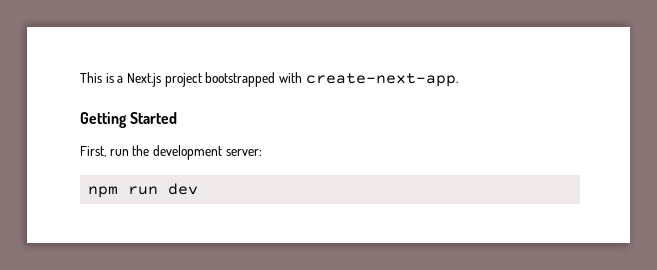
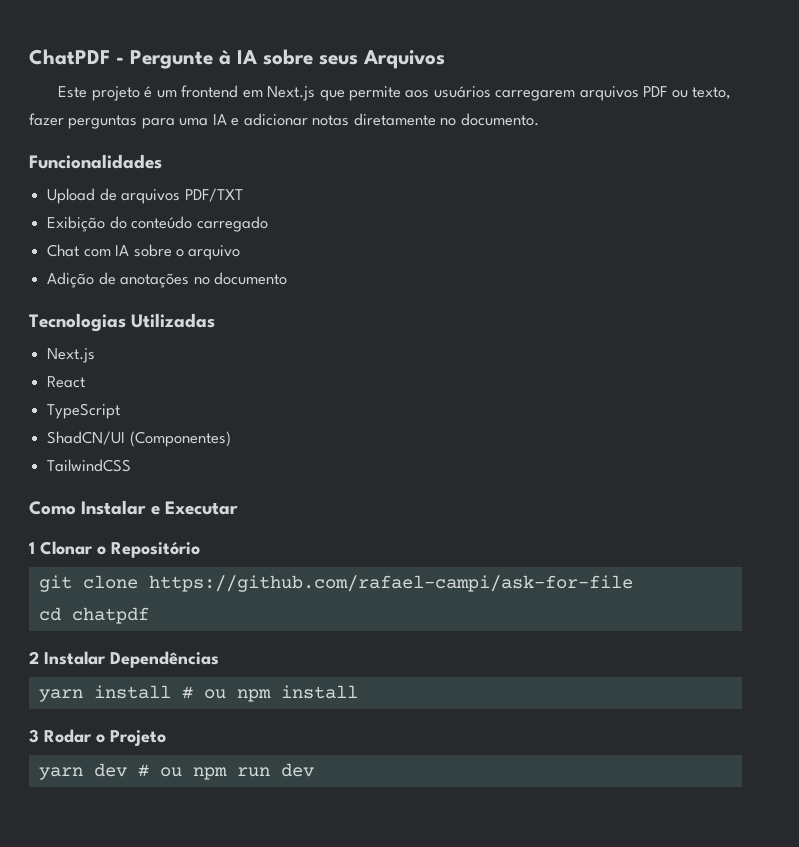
[80,72,458,87] [80,112,178,128] [80,145,262,160] This is a Next.js project bootstrapped with create-next-app. // Getting Started // First, run the development server: // -> [29,49,445,69] [58,85,732,101] [29,113,539,129] [29,154,162,169] [47,188,243,204] [47,216,268,232] [47,244,241,260] [47,272,287,288] [29,313,216,332] [47,348,96,363] [47,376,86,388] [47,403,121,419] [47,431,231,447] [47,459,132,472] [29,500,239,515] [29,541,200,558] [38,575,633,592] [38,607,149,624] [29,651,219,668] [38,685,358,702] [29,729,166,746] [38,763,182,780] ChatPDF - Pergunte à IA sobre seus Arquivos // Este projeto é um frontend em Next.js que permite aos usuários carregarem arquivos PDF ou texto, fazer perguntas para uma IA e adicionar notas diretamente no documento. // Funcionalidades // Upload de arquivos PDF/TXT // Exibição do conteúdo carregado // Chat com IA sobre o arquivo // Adição de anotações no documento // Tecnologias Utilizadas // Next.js // React // TypeScript // ShadCN/UI (Componentes) // TailwindCSS // Como Instalar e Executar // 1 Clonar o Repositório // git clone https://github.com/rafael-campi/ask-for-file // cd chatpdf // 2 Instalar Dependências // yarn install # ou npm install // 3 Rodar o Projeto // yarn dev # ou

